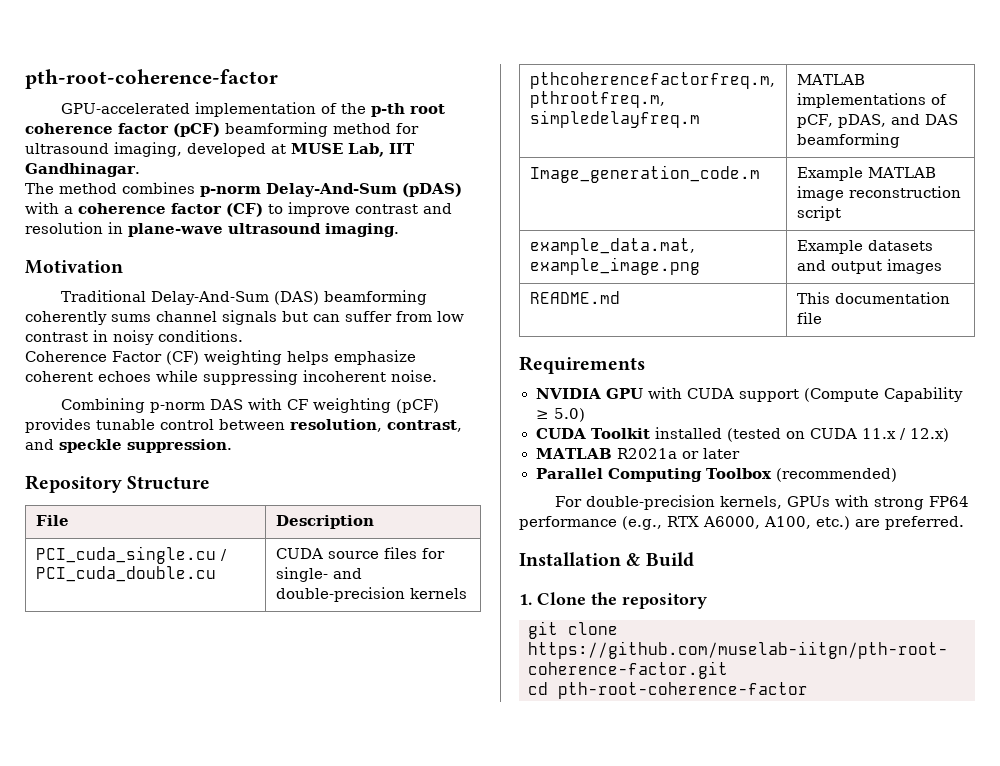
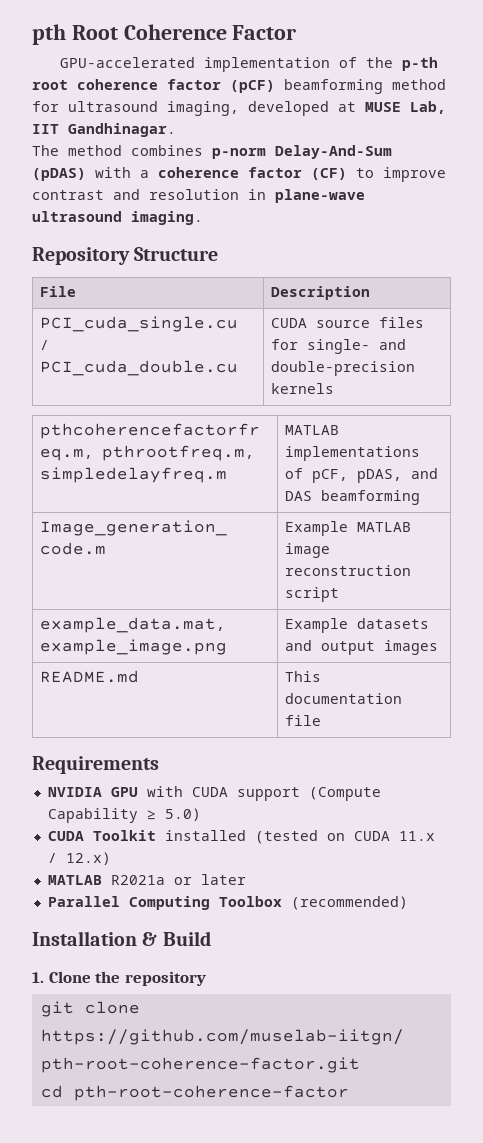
[25,69,278,89] pth-root-coherence-factor -> [32,24,297,45] pth Root Coherence Factor
[25,260,123,274] [61,290,428,305] [25,310,464,325] [25,330,243,345] [25,350,416,365] [25,370,437,385] [61,398,440,413] [25,418,462,433] [25,439,232,453] // Motivation // Traditional Delay-And-Sum (DAS) beamforming coherently sums channel signals but can suffer from low contrast in noisy conditions. // Coherence Factor (CF) weighting helps emphasize coherent echoes while suppressing incoherent noise. // Combining p-norm DAS with CF weighting (pCF) provides tunable control between resolution, contrast, and speckle suppression. -> (203, 218) none
[555,495,970,510] [519,516,964,530] // For double-precision kernels, GPUs with strong FP64 performance (e.g., RTX A6000, A100, etc.) are preferred. -> (408, 903) none

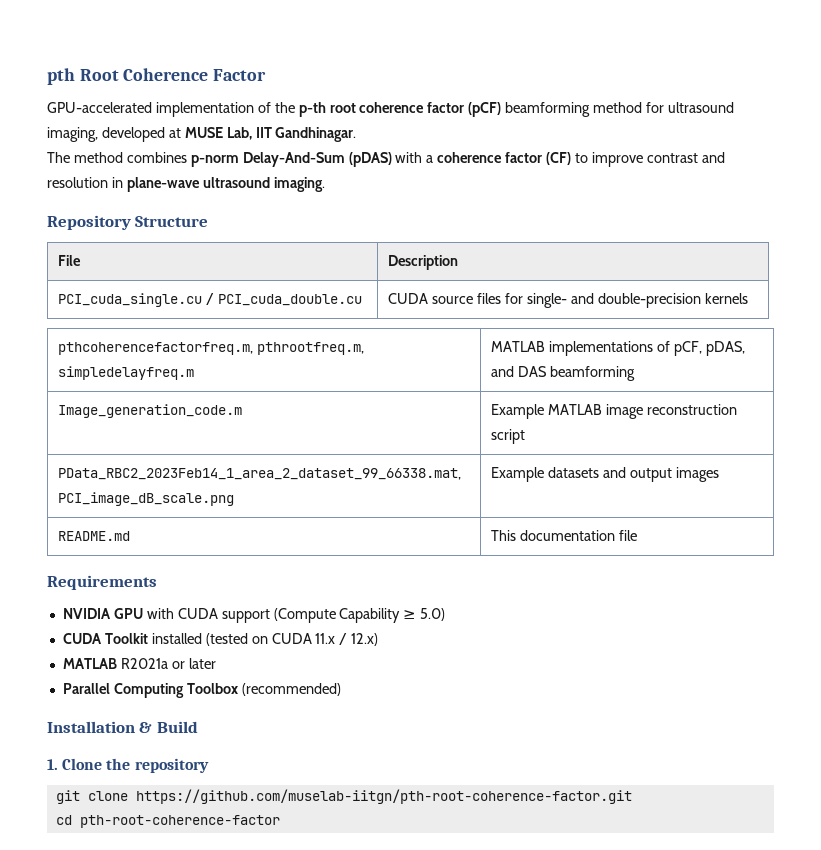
[40,617,226,633] [40,639,228,655] example_data.mat, example_image.png -> [58,468,462,480] [58,492,235,506] PData_RBC2_2023Feb14_1_area_2_dataset_99_66338.mat, PCI_image_dB_scale.png

